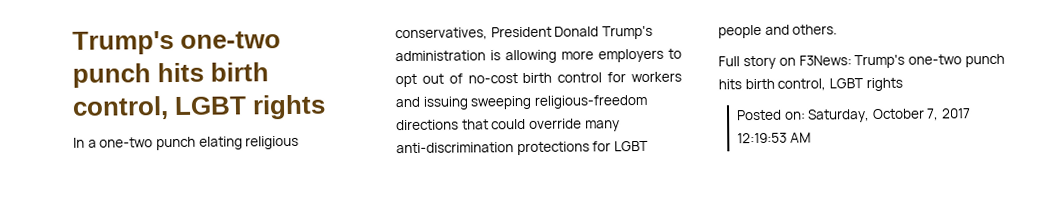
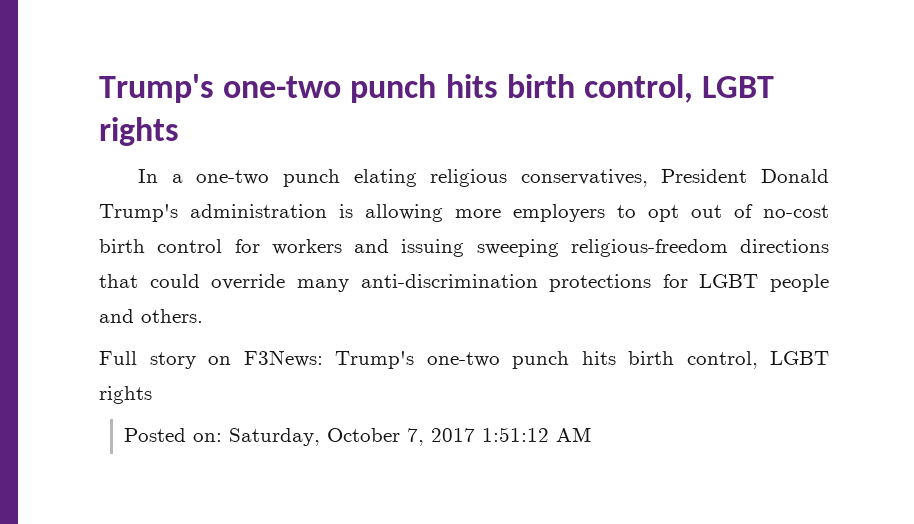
[736,132,787,144] 12:19:53 -> [482,427,550,442] 1:51:12

